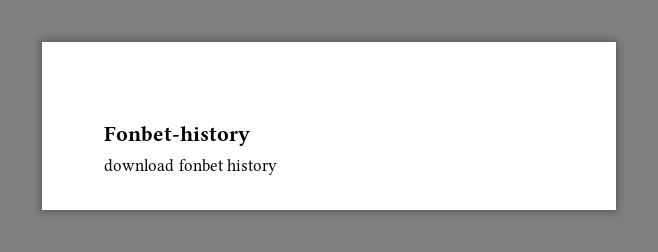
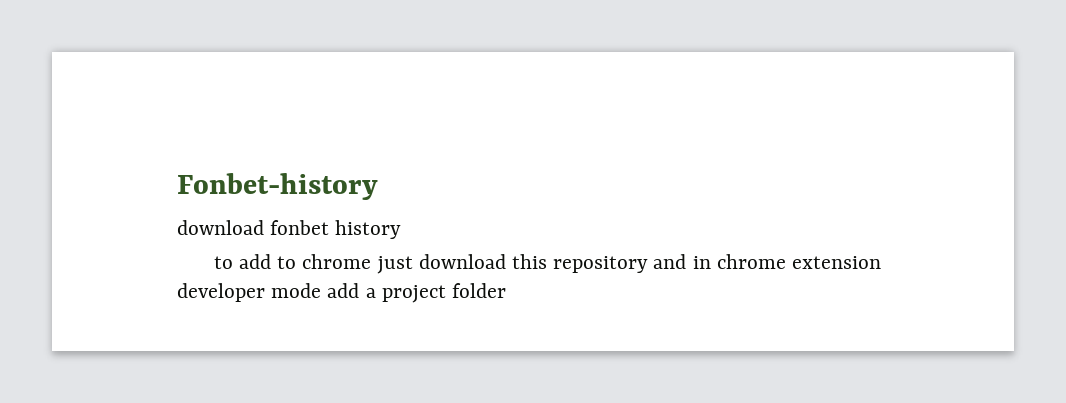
(278, 167) none -> [213,254,882,274] [177,283,507,303] // to add to chrome just download this repository and in chrome extension developer mode add a project folder

